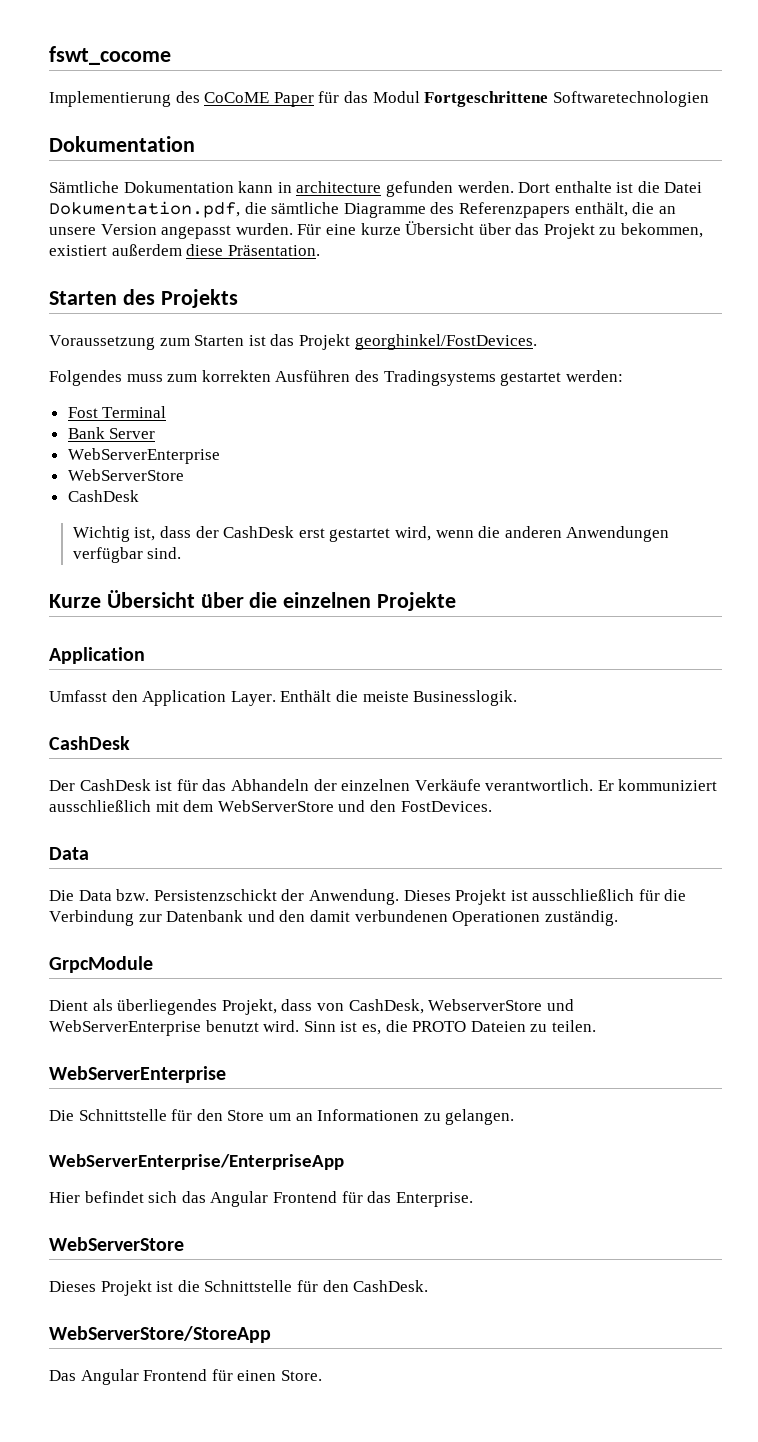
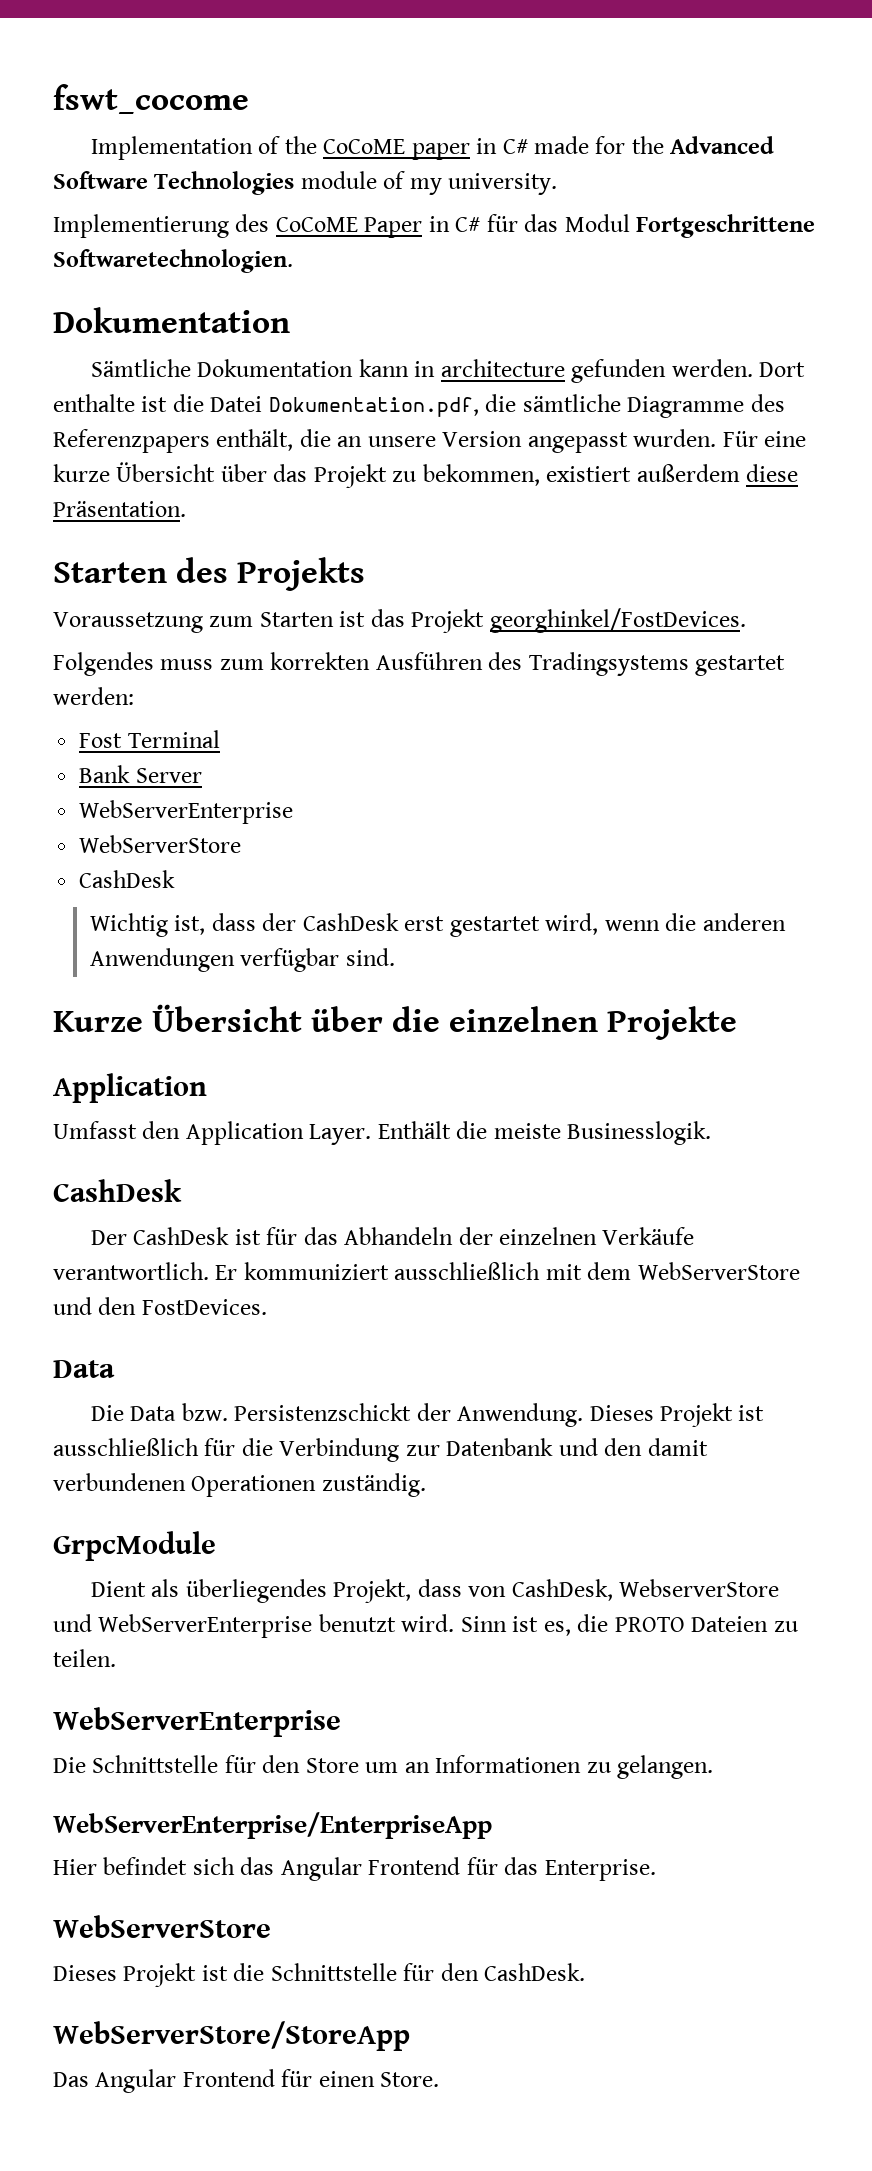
(171, 55) none -> [90,136,775,160] [53,171,558,195] // Implementation of the CoCoME paper in C# made for the Advanced Software Technologies module of my university.
(314, 99) none -> [428,216,481,232] in C#
[552,91,709,107] Softwaretechnologien -> [53,249,293,273] Softwaretechnologien.

